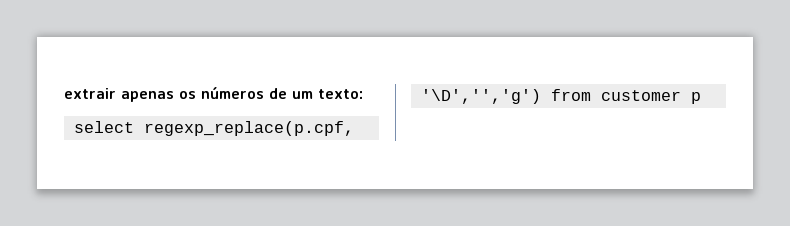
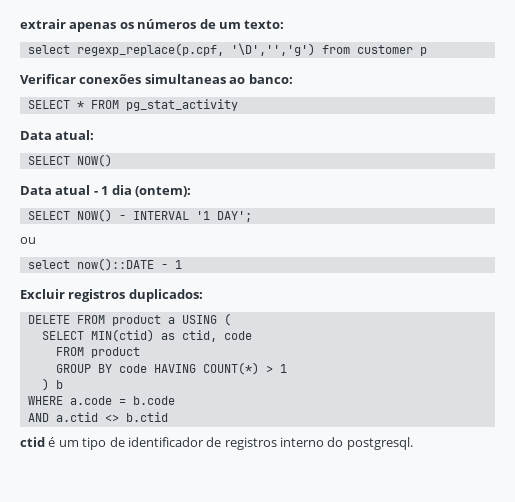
(701, 98) none -> [20,74,293,84] [27,99,238,111] [20,130,95,140] [27,154,112,167] [20,185,191,197] [27,209,252,222] [20,237,36,244] [27,258,182,271] [20,289,203,302] [27,313,231,326] [41,329,252,342] [55,347,140,358] [55,362,287,375] [41,378,63,391] [27,396,175,405] [27,412,168,422] [20,437,413,450] // Verificar conexões simultaneas ao banco: // SELECT * FROM pg_stat_activity // Data atual: // SELECT NOW() // Data atual - 1 dia (ontem): // SELECT NOW() - INTERVAL '1 DAY'; // ou // select now()::DATE - 1 // Excluir registros duplicados: // DELETE FROM product a USING ( // SELECT MIN(ctid) as ctid, code // FROM product // GROUP BY code HAVING COUNT(*) > 1 // ) b // WHERE a.code = b.code // AND a.ctid <> b.ctid // ctid é um tipo de identificador de registros interno do postgresql.

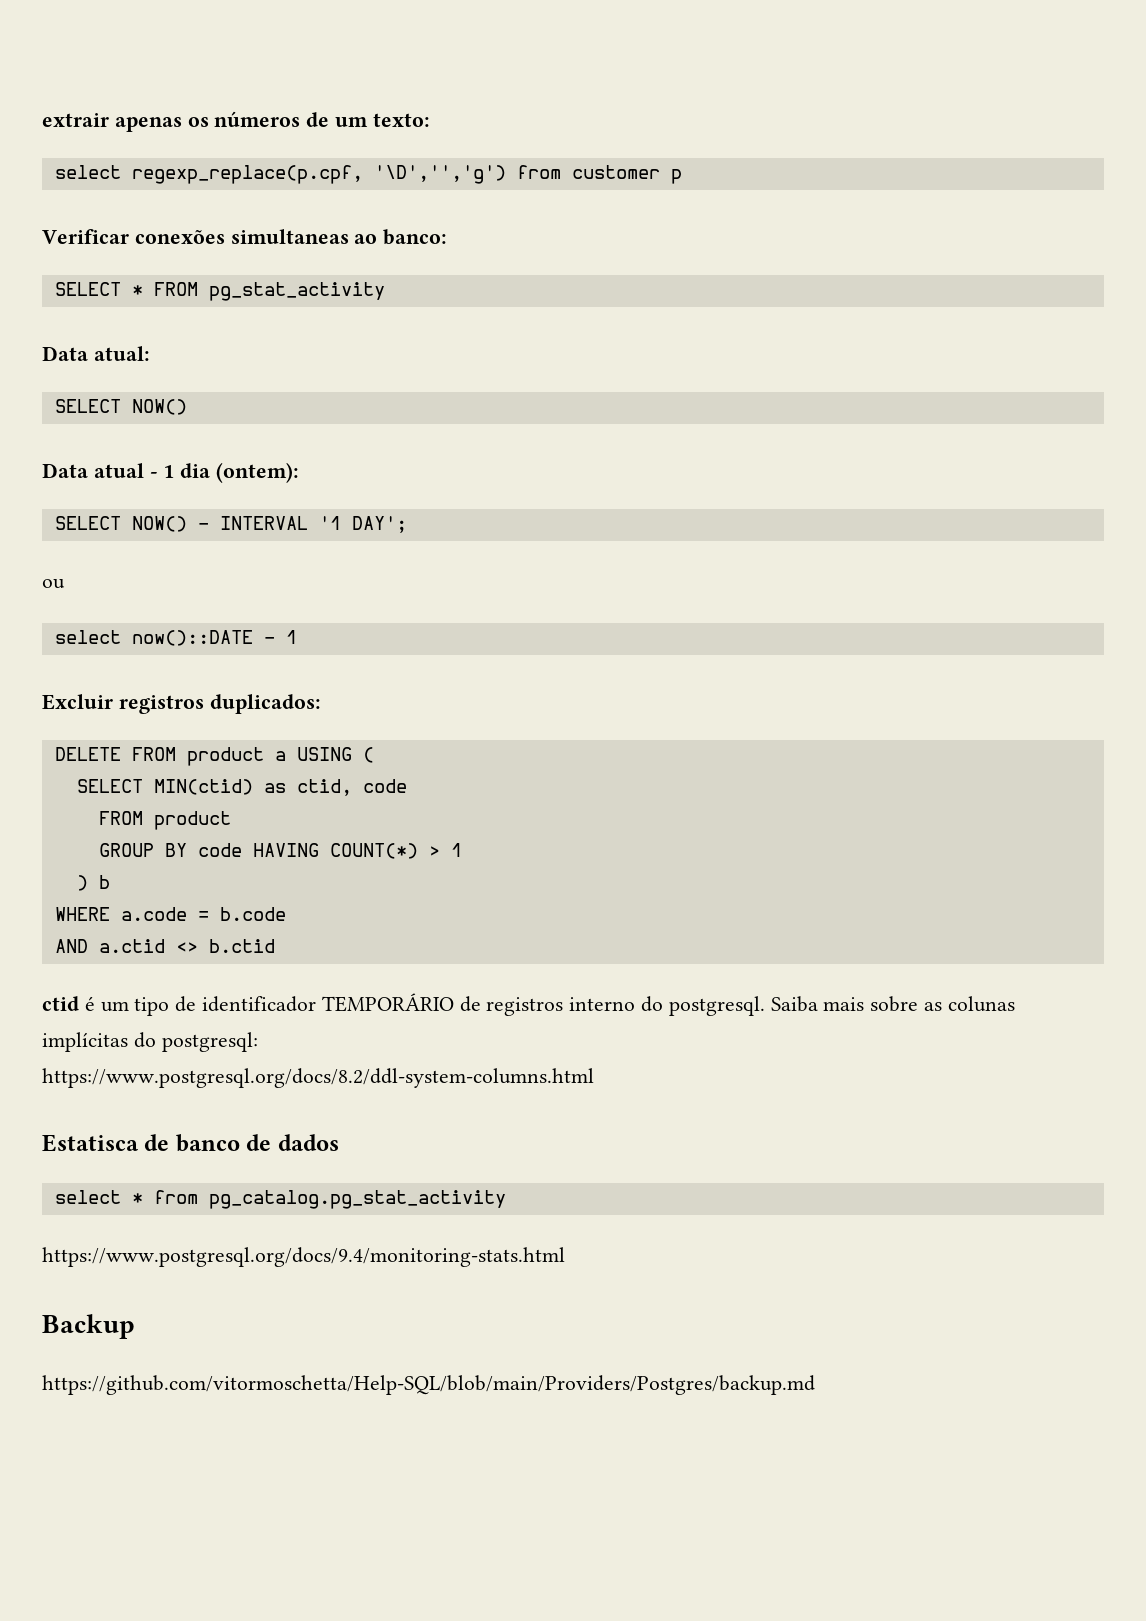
(204, 442) none -> [321,993,454,1012] TEMPORÁRIO
(413, 443) none -> [770,996,1015,1012] [42,1032,258,1052] [42,1068,594,1088] [42,1134,339,1152] [54,1190,506,1209] [42,1247,565,1267] [42,1314,135,1339] [42,1375,815,1395] Saiba mais sobre as colunas implícitas do postgresql: // https://www.postgresql.org/docs/8.2/ddl-system-columns.html // Estatisca de banco de dados // select * from pg_catalog.pg_stat_activity // https://www.postgresql.org/docs/9.4/monitoring-stats.html // Backup // https://github.com/vitormoschetta/Help-SQL/blob/main/Providers/Postgres/backup.md

